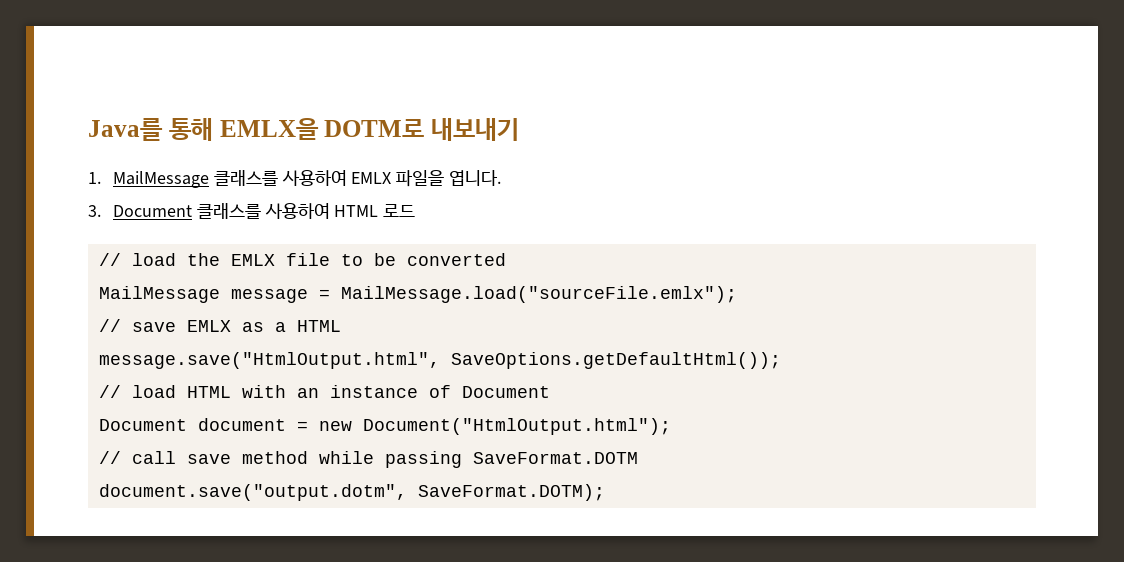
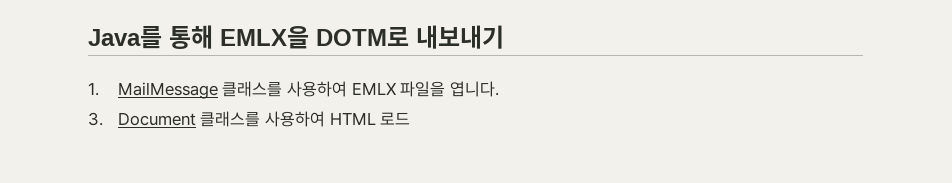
[98,253,506,266] [98,286,737,303] [98,319,341,332] [98,352,781,369] [98,385,550,398] [98,418,671,435] [98,451,638,468] [98,484,605,501] // // load the EMLX file to be converted // MailMessage message = MailMessage.load("sourceFile.emlx"); // // save EMLX as a HTML // message.save("HtmlOutput.html", SaveOptions.getDefaultHtml()); // // load HTML with an instance of Document // Document document = new Document("HtmlOutput.html"); // // call save method while passing SaveFormat.DOTM // document.save("output.dotm", SaveFormat.DOTM); -> (411, 118) none

